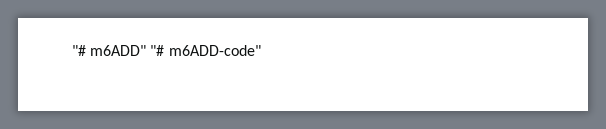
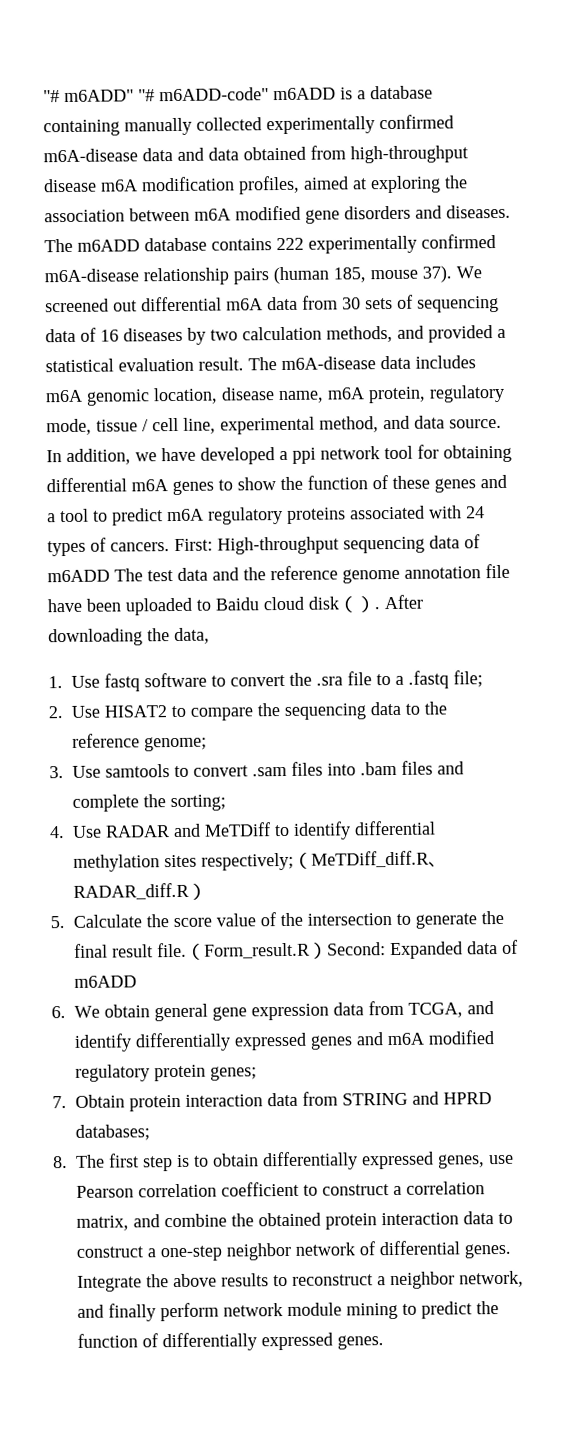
(261, 50) none -> [273,85,433,101] [43,114,454,137] [43,145,468,164] [43,175,468,195] [44,204,511,224] [44,234,496,254] [44,265,482,286] [45,294,499,313] [45,325,506,345] [45,355,476,373] [45,384,505,406] [46,415,502,436] [46,444,512,465] [46,474,507,496] [47,505,485,526] [47,534,480,557] [47,563,510,584] [47,594,423,616] [48,627,210,647] [48,670,483,692] [48,701,447,721] [72,733,207,752] [49,760,464,779] [72,794,226,812] [49,820,436,840] [73,850,447,872] [73,882,207,900] [50,910,504,929] [74,939,518,960] [74,975,137,988] [51,1000,494,1022] [74,1030,494,1052] [75,1064,257,1082] [52,1091,492,1112] [75,1124,150,1141] [53,1151,514,1172] [76,1181,485,1198] [76,1211,513,1231] [76,1240,511,1262] [77,1270,524,1292] [77,1301,499,1322] [77,1332,384,1352] m6ADD is a database containing manually collected experimentally confirmed m6A-disease data and data obtained from high-throughput disease m6A modification profiles, aimed at exploring the association between m6A modified gene disorders and diseases. The m6ADD database contains 222 experimentally confirmed m6A-disease relationship pairs (human 185, mouse 37). We screened out differential m6A data from 30 sets of sequencing data of 16 diseases by two calculation methods, and provided a statistical evaluation result. The m6A-disease data includes m6A genomic location, disease name, m6A protein, regulatory mode, tissue / cell line, experimental method, and data source. In addition, we have developed a ppi network tool for obtaining differential m6A genes to show the function of these genes and a tool to predict m6A regulatory proteins associated with 24 types of cancers. First: High-throughput sequencing data of m6ADD The test data and the reference genome annotation file have been uploaded to Baidu cloud disk（）. After downloading the data, // 1. Use fastq software to convert the .sra file to a .fastq file; // 2. Use HISAT2 to compare the sequencing data to the reference genome; // 3. Use samtools to convert .sam files into .bam files and complete the sorting; // 4. Use RADAR and MeTDiff to identify differential methylation sites respectively;（MeTDiff_diff.R、RADAR_diff.R） // 5. Calculate the score value of the intersection to generate the final result file.（Form_result.R）Second: Expanded data of m6ADD // 6. We obtain general gene expression data from TCGA, and identify differentially expressed genes and m6A modified regulatory protein genes; // 7. Obtain protein interaction data from STRING and HPRD databases; // 8. The first step is to obtain differentially expressed genes, use Pearson correlation coefficient to construct a correlation matrix, and combine the obtained protein interaction data to construct a one-step neighbor network of differential genes. Integrate the above results to reconstruct a neighbor network, and finally perform network module mining to predict the function of differentially expressed genes.

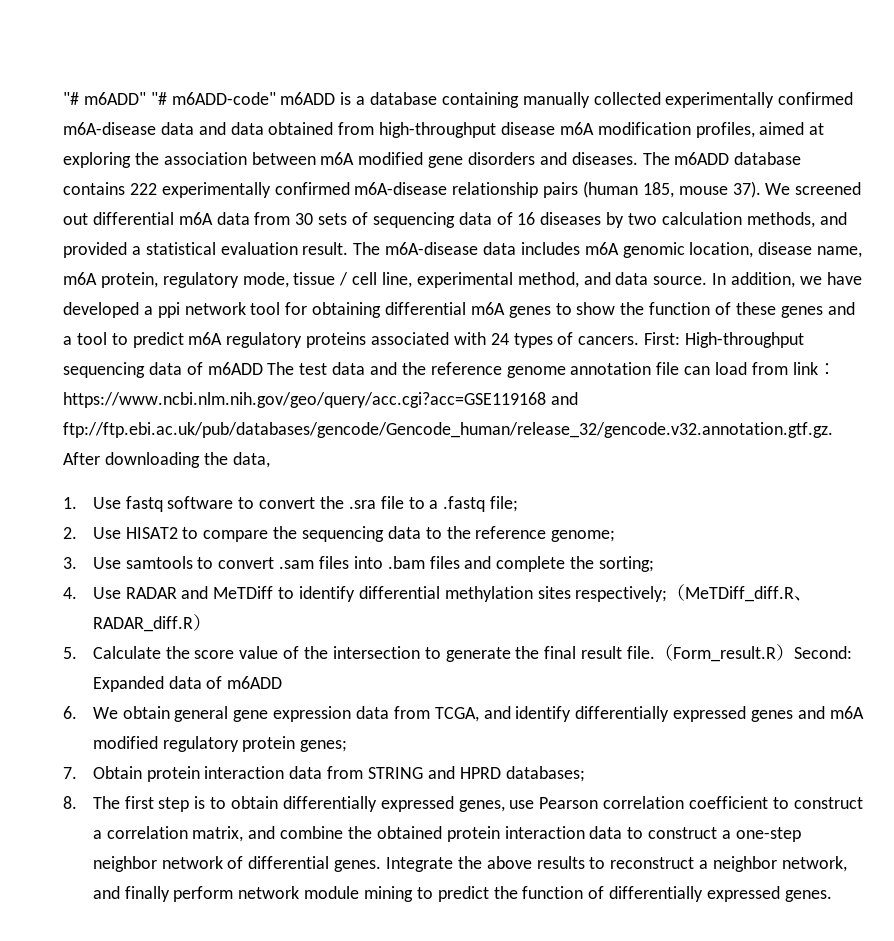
[47,596,380,616] have been uploaded to Baidu cloud disk（）. -> [684,362,836,375] [63,392,578,408] [63,422,833,438] can load from link：https://www.ncbi.nlm.nih.gov/geo/query/acc.cgi?acc=GSE119168 and ftp://ftp.ebi.ac.uk/pub/databases/gencode/Gencode_human/release_32/gencode.v32.annotation.gtf.gz.

